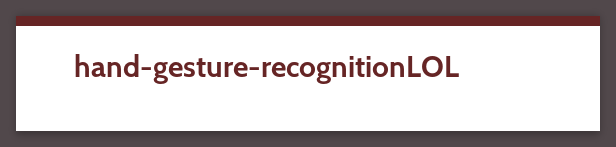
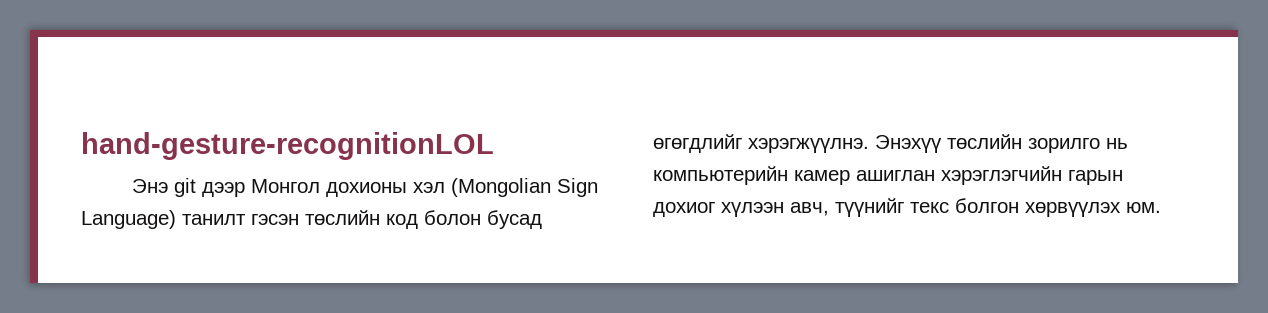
(459, 69) none -> [131,178,598,197] [81,210,542,229] [653,134,1128,153] [653,166,1123,185] [653,198,1161,217] // Энэ git дээр Монгол дохионы хэл (Mongolian Sign Language) танилт гэсэн төслийн код болон бусад өгөгдлийг хэрэгжүүлнэ. Энэхүү төслийн зорилго нь компьютерийн камер ашиглан хэрэглэгчийн гарын дохиог хүлээн авч, түүнийг текс болгон хөрвүүлэх юм.

